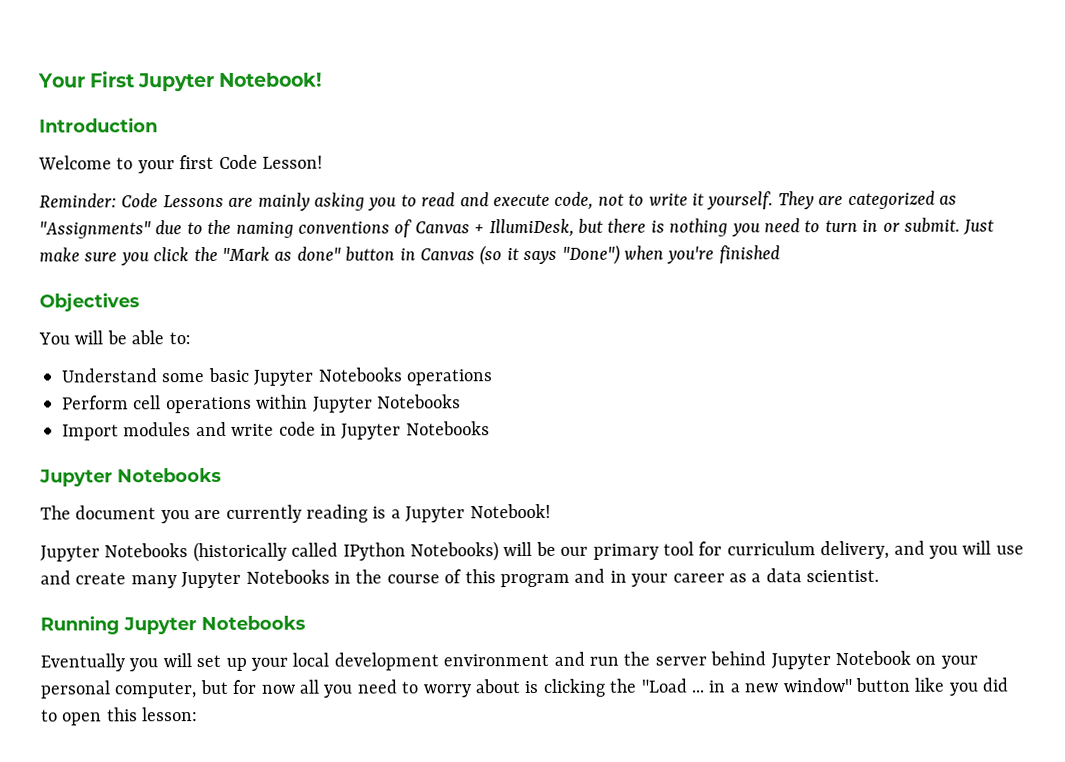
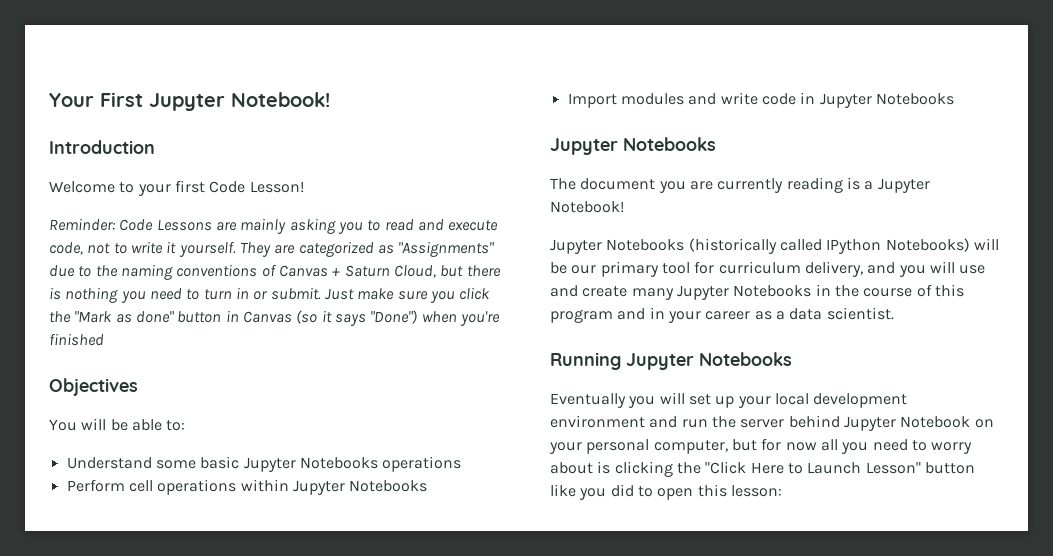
[488,218,574,238] IllumiDesk, -> [344,265,436,278] Saturn Cloud,
[640,677,852,693] "Load ... in a new window" -> [705,461,921,474] "Click Here to Launch Lesson"

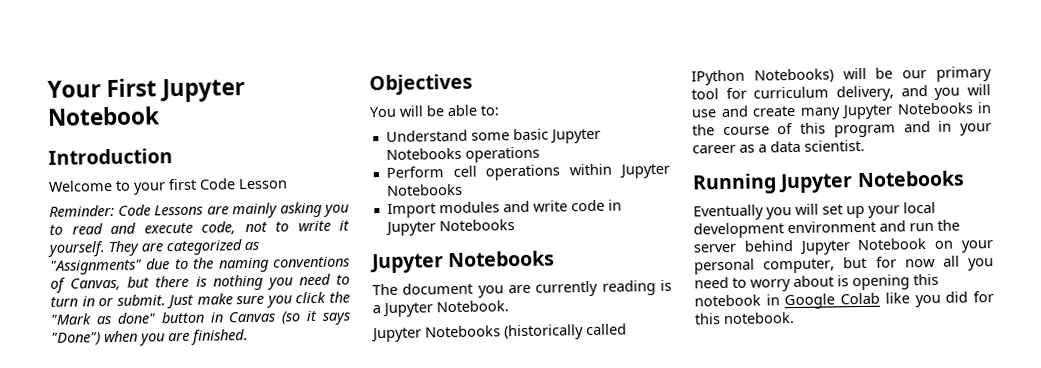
[231,92,330,107] Notebook! -> [47,106,160,126] Notebook
[249,181,304,193] Lesson! -> [238,178,288,190] Lesson
[278,265,436,278] Canvas + Saturn Cloud, -> [70,277,122,291] Canvas,
[459,311,500,326] [49,333,104,346] you're finished -> [139,329,248,346] you are finished.
[550,201,624,213] Notebook! -> [436,300,509,313] Notebook.
[614,461,975,477] [550,484,782,500] clicking the "Click Here to Launch Lesson" button like you did to open this lesson: -> [852,273,939,291] [694,291,994,310] [694,312,795,325] opening this notebook in Google Colab like you did for this notebook.

